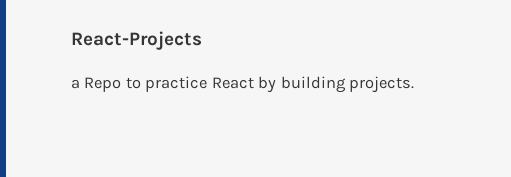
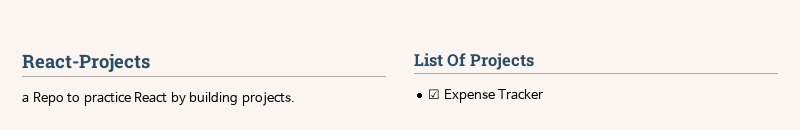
(415, 84) none -> [414,53,534,70] [428,89,544,103] // List Of Projects // ☑ Expense Tracker

